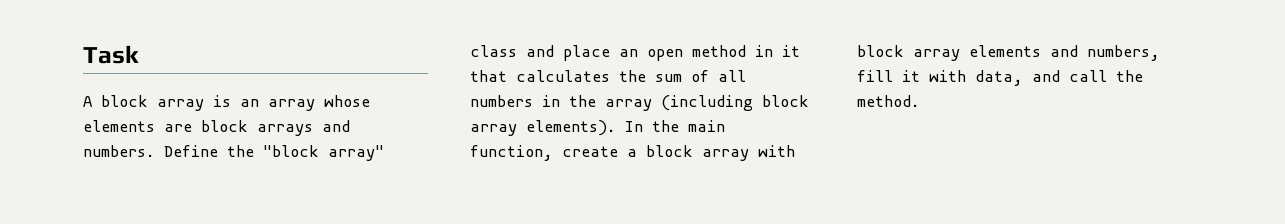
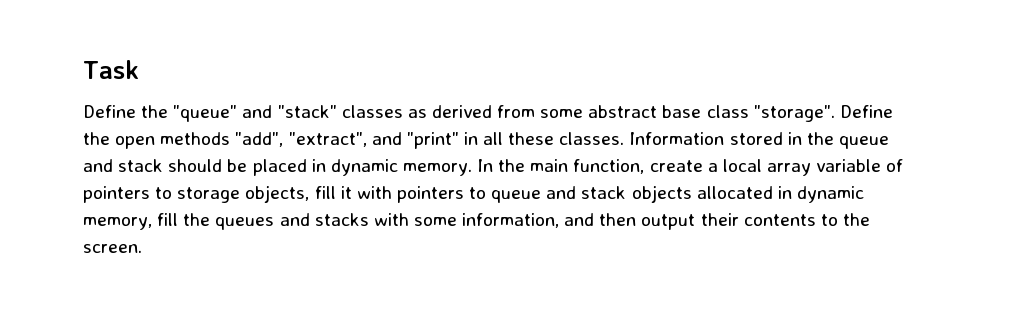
[83,95,370,111] [83,120,350,136] [83,145,384,161] [470,45,800,61] [470,70,746,82] [470,95,809,111] [470,120,616,136] A block array is an array whose elements are block arrays and numbers. Define the "block array" class and place an open method in it that calculates the sum of all numbers in the array (including block array elements). -> [83,105,893,122] [83,132,889,149] [83,159,472,176] Define the "queue" and "stack" classes as derived from some abstract base class "storage". Define the open methods "add", "extract", and "print" in all these classes. Information stored in the queue and stack should be placed in dynamic memory.
[646,145,795,161] [857,45,1160,61] [857,70,1143,86] [857,95,920,107] block array with block array elements and numbers, fill it with data, and call the method. -> [722,159,904,176] [83,185,864,203] [83,213,870,230] [83,244,142,253] local array variable of pointers to storage objects, fill it with pointers to queue and stack objects allocated in dynamic memory, fill the queues and stacks with some information, and then output their contents to the screen.

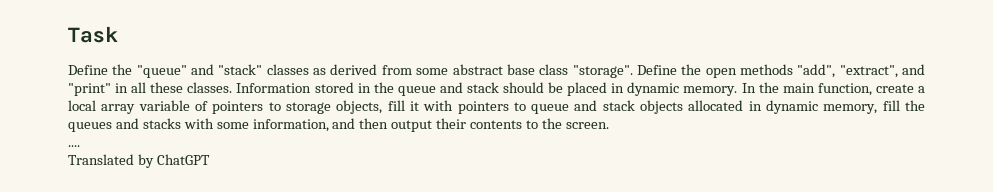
(142, 248) none -> [68,145,80,147] [68,154,210,168] // .... // Translated by ChatGPT

